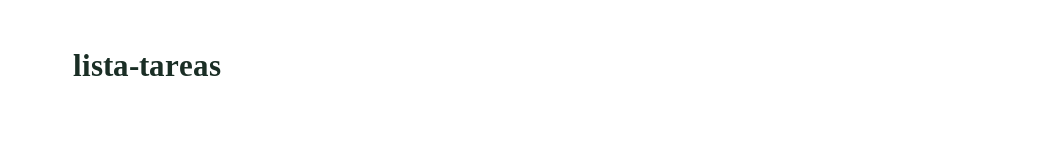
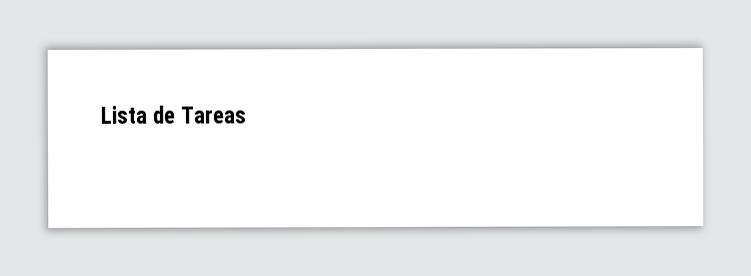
[73,54,221,76] lista-tareas -> [100,105,247,124] Lista de Tareas

